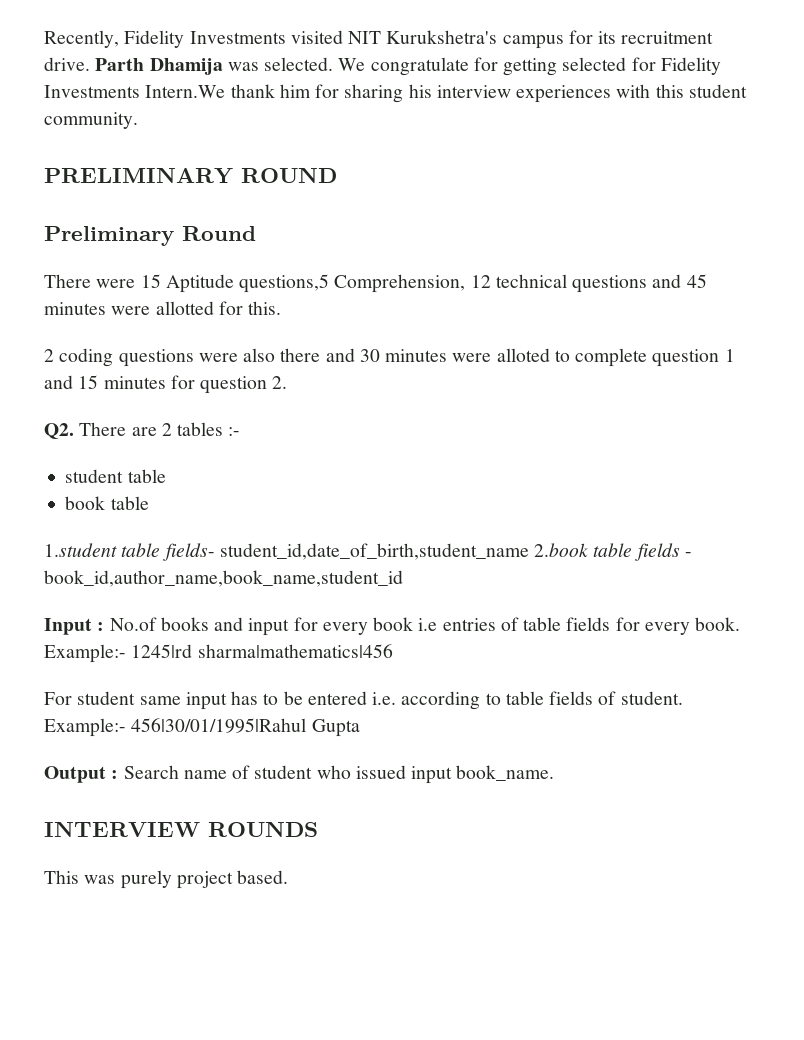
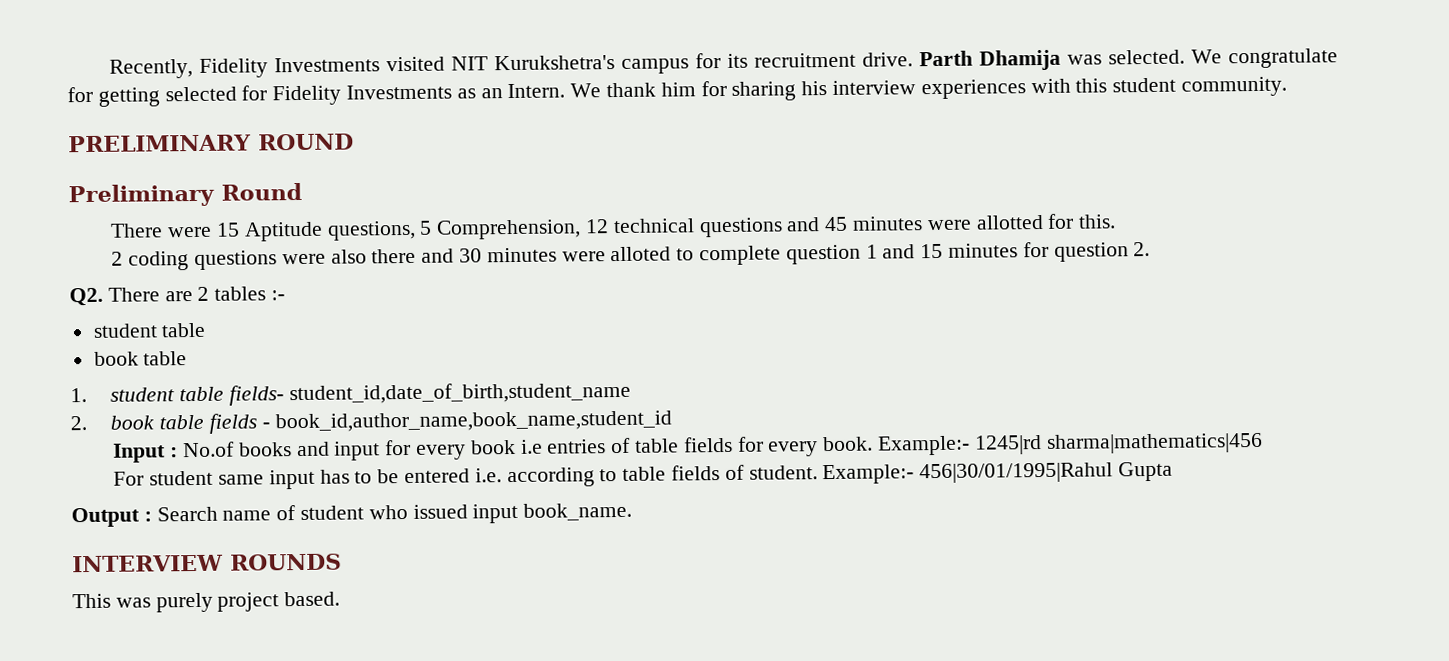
[145,85,226,98] Intern.We -> [456,83,602,99] as an Intern. We
[239,274,330,293] questions,5 -> [326,220,433,241] questions, 5
[44,543,117,557] 1.student -> [70,387,176,403] 1. student
[534,543,589,557] 2.book -> [70,415,155,431] // 2. book

